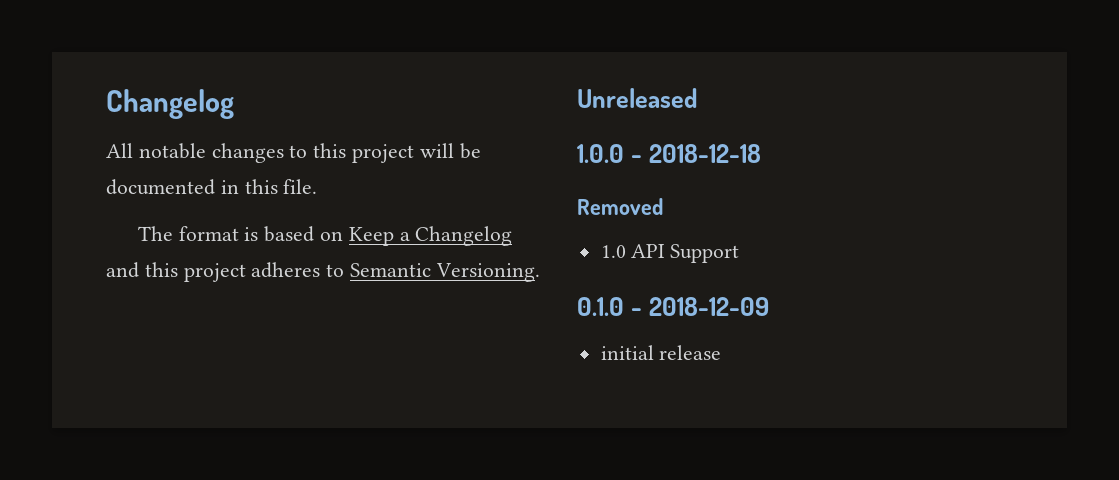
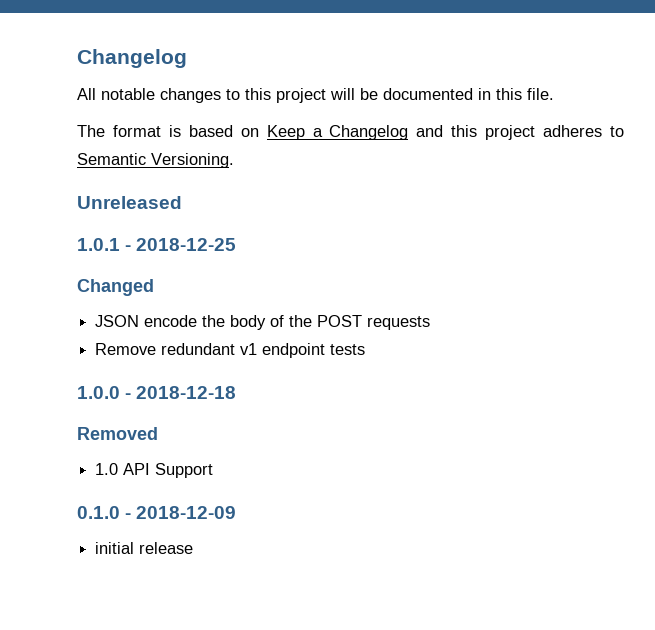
(698, 98) none -> [77,238,237,251] [77,279,154,296] [95,315,431,330] [95,343,366,358] // 1.0.1 - 2018-12-25 // Changed // JSON encode the body of the POST requests // Remove redundant v1 endpoint tests

